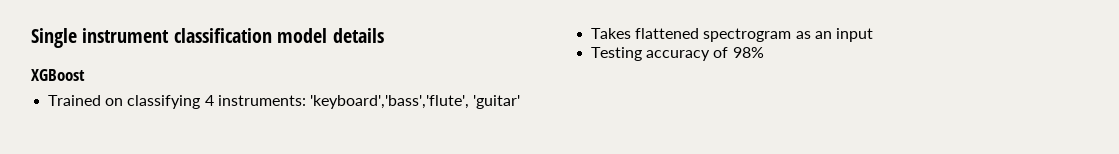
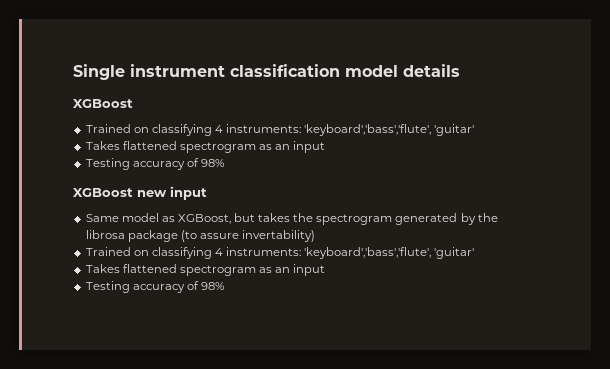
(764, 52) none -> [73,186,207,200] [85,213,498,225] [85,230,316,242] [85,247,475,259] [85,264,326,276] [85,281,225,293] // XGBoost new input // Same model as XGBoost, but takes the spectrogram generated by the librosa package (to assure invertability) // Trained on classifying 4 instruments: 'keyboard','bass','flute', 'guitar' // Takes flattened spectrogram as an input // Testing accuracy of 98%

